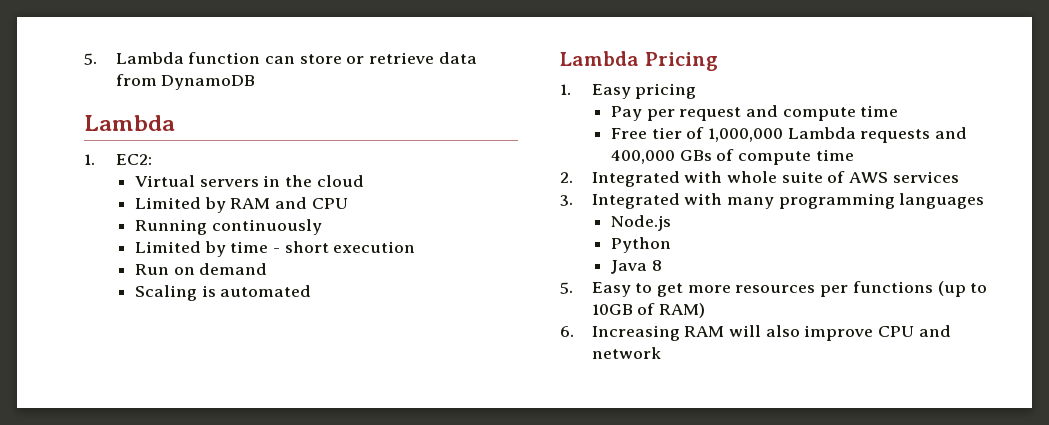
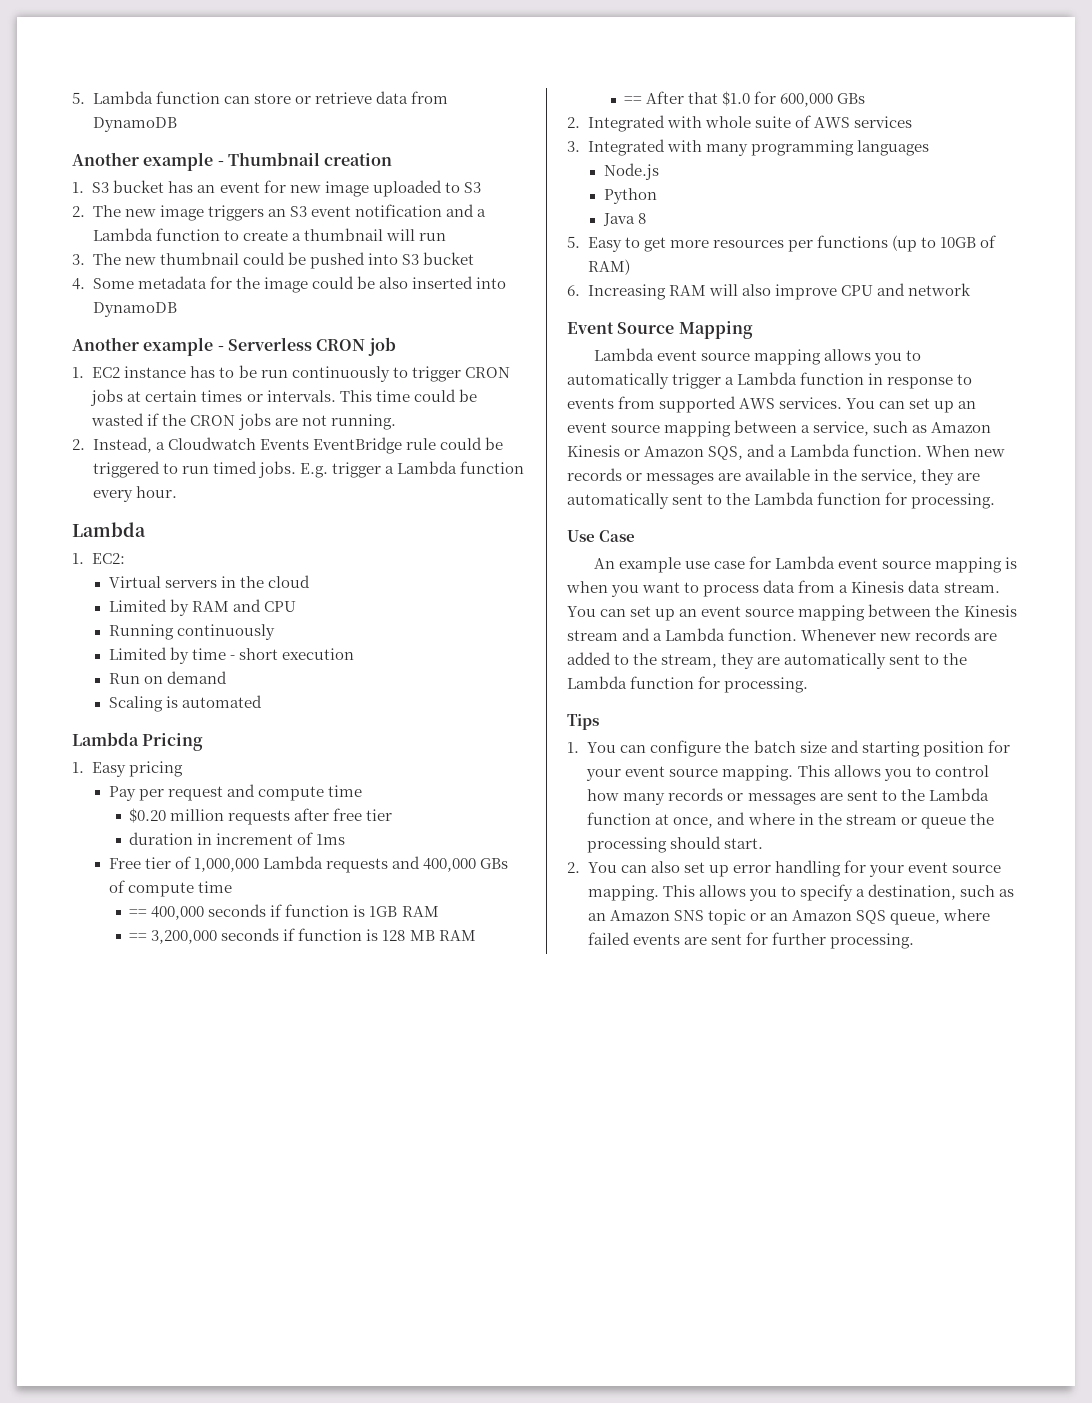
(256, 82) none -> [72,152,393,171] [72,180,481,197] [72,204,486,221] [92,228,446,241] [72,252,474,269] [72,276,506,293] [92,302,177,317] [72,337,396,356] [72,365,510,382] [90,389,477,406] [91,413,396,430] [72,437,503,454] [92,461,524,478] [92,486,177,502] // Another example - Thumbnail creation // 1. S3 bucket has an event for new image uploaded to S3 // 2. The new image triggers an S3 event notification and a Lambda function to create a thumbnail will run // 3. The new thumbnail could be pushed into S3 bucket // 4. Some metadata for the image could be also inserted into DynamoDB // Another example - Serverless CRON job // 1. EC2 instance has to be run continuously to trigger CRON jobs at certain times or intervals. This time could be wasted if the CRON jobs are not running. // 2. Instead, a Cloudwatch Events EventBridge rule could be triggered to run timed jobs. E.g. trigger a Lambda function every hour.
(899, 111) none -> [129,808,393,825] [129,832,346,845] // $0.20 million requests after free tier // duration in increment of 1ms
(854, 155) none -> [129,904,439,920] [129,928,476,944] [624,91,866,107] // == 400,000 seconds if function is 1GB RAM // == 3,200,000 seconds if function is 128 MB RAM // == After that $1.0 for 600,000 GBs
(661, 353) none -> [567,321,753,339] [593,348,922,365] [567,372,973,389] [567,396,977,413] [567,420,992,437] [567,444,1006,460] [567,468,981,485] [567,492,996,509] [567,530,636,542] [593,556,1018,573] [566,580,1000,597] [567,604,1017,621] [567,628,998,641] [567,652,968,669] [567,676,809,693] [567,714,599,730] [567,740,1010,757] [586,765,989,781] [587,788,989,805] [587,812,994,829] [587,836,764,853] [567,860,1001,877] [587,884,1014,901] [587,909,990,925] [587,932,914,949] // Event Source Mapping // Lambda event source mapping allows you to automatically trigger a Lambda function in response to events from supported AWS services. You can set up an event source mapping between a service, such as Amazon Kinesis or Amazon SQS, and a Lambda function. When new records or messages are available in the service, they are automatically sent to the Lambda function for processing. // Use Case // An example use case for Lambda event source mapping is when you want to process data from a Kinesis data stream. You can set up an event source mapping between the Kinesis stream and a Lambda function. Whenever new records are added to the stream, they are automatically sent to the Lambda function for processing. // Tips // 1. You can configure the batch size and starting position for your event source mapping. This allows you to control how many records or messages are sent to the Lambda function at once, and where in the stream or queue the processing should start. // 2. You can also set up error handling for your event source mapping. This allows you to specify a destination, such as an Amazon SNS topic or an Amazon SQS queue, where failed events are sent for further processing.

